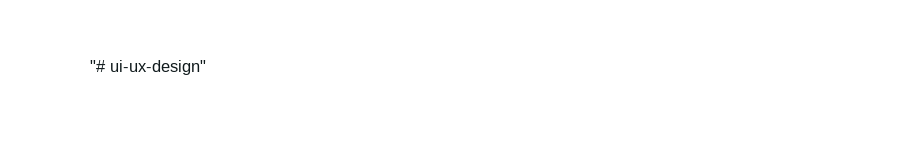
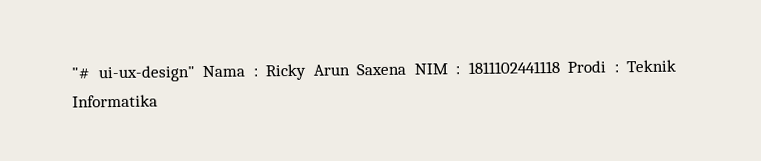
(206, 67) none -> [202,59,676,81] [72,94,158,108] Nama : Ricky Arun Saxena NIM : 1811102441118 Prodi : Teknik Informatika

